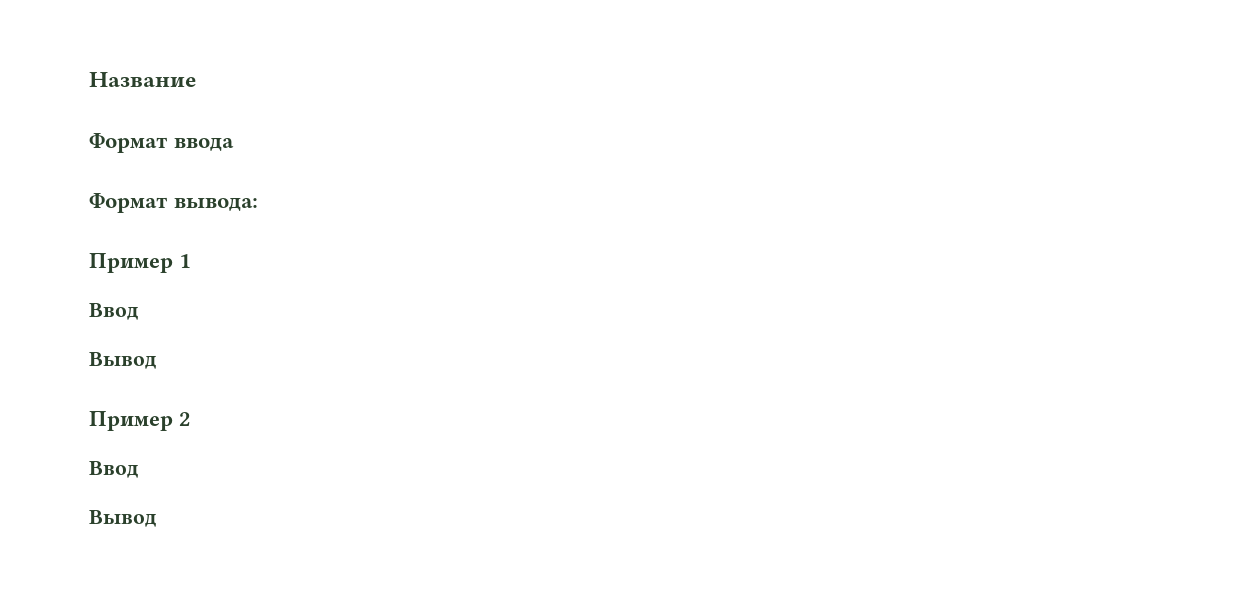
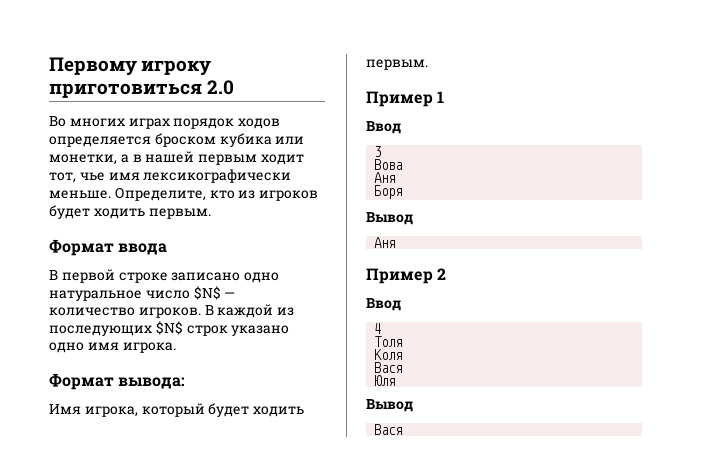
[89,72,196,87] [89,133,235,153] [89,193,259,213] Название // Формат ввода // Формат вывода: -> [49,57,212,76] [49,80,235,98] [49,116,281,129] [49,133,305,147] [49,151,304,165] [49,169,292,183] [49,187,319,201] [49,205,211,219] [49,239,168,256] [49,269,280,283] [49,286,236,301] [49,304,295,318] [49,321,290,336] [49,342,176,353] [49,373,186,390] [49,403,305,417] [366,59,428,70] Первому игроку приготовиться 2.0 // Во многих играх порядок ходов определяется броском кубика или монетки, а в нашей первым ходит тот, чье имя лексикографически меньше. Определите, кто из игроков будет ходить первым. // Формат ввода // В первой строке записано одно натуральное число $N$ — количество игроков. В каждой из последующих $N$ строк указано одно имя игрока. // Формат вывода: // Имя игрока, который будет ходить первым.
[89,352,157,369] // Вывод -> [374,146,382,157] [374,159,403,170] [374,172,396,183] [374,185,403,199] [366,212,413,225] [374,237,396,248] // 3 // Вова // Аня // Боря // Вывод // Аня
[89,510,157,527] // Вывод -> [374,323,382,334] [374,336,403,347] [374,349,403,360] [374,362,403,373] [374,375,396,386] [366,399,413,412] [374,424,403,435] // 4 // Толя // Коля // Вася // Юля // Вывод // Вася

